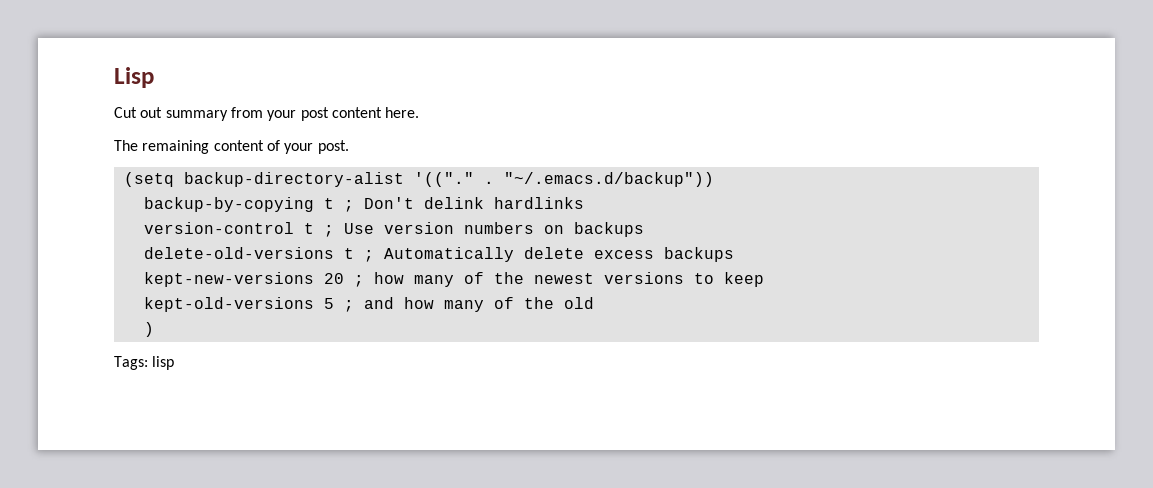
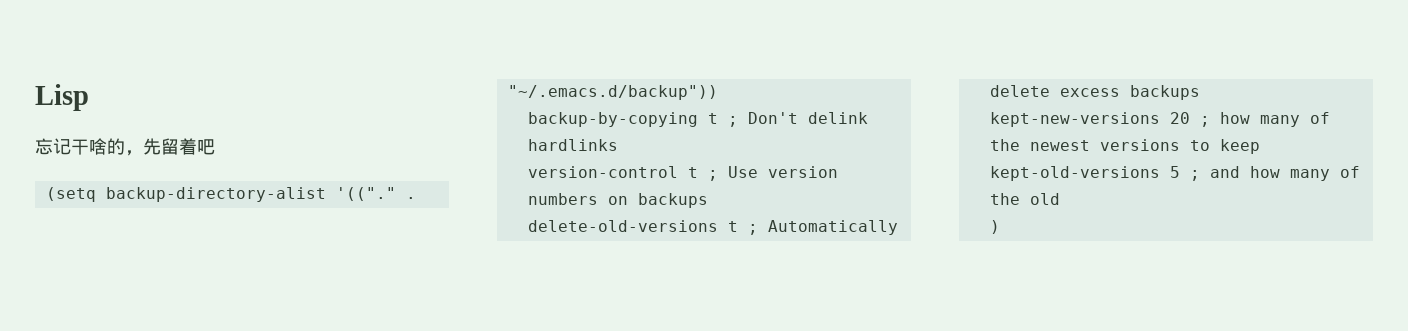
[114,107,420,121] [114,140,349,154] Cut out summary from your post content here. // The remaining content of your post. -> [35,138,215,156] 忘记干啥的，先留着吧
[114,356,175,370] // Tags: lisp -> (1000, 227) none

